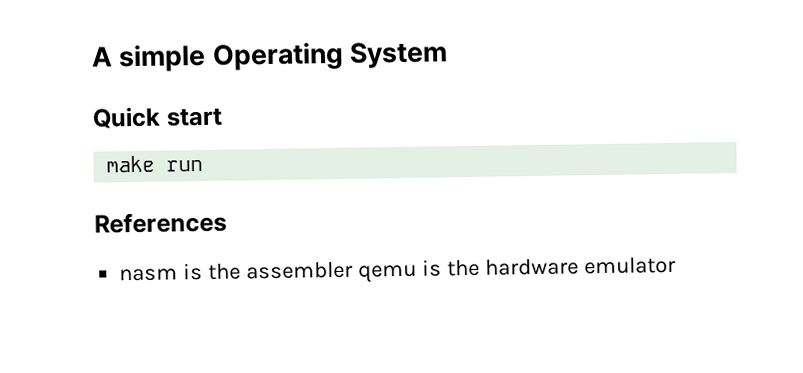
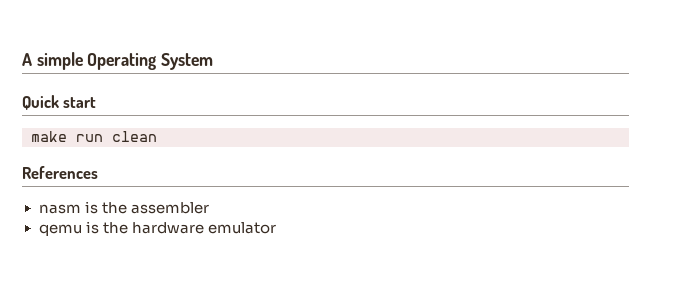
(204, 165) none -> [112,131,157,142] clean
(354, 270) none -> (209, 208) //

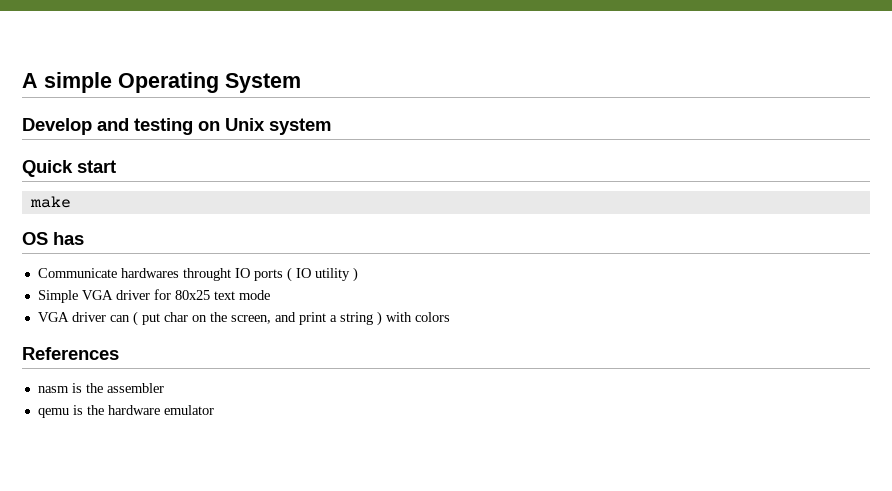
[22,95,97,110] [31,131,157,142] Quick start // make run clean -> [22,118,331,135] [22,160,116,177] [29,196,71,208] [22,232,84,245] [37,267,358,282] [37,289,270,303] [37,311,450,326] Develop and testing on Unix system // Quick start // make // OS has // Communicate hardwares throught IO ports ( IO utility ) // Simple VGA driver for 80x25 text mode // VGA driver can ( put char on the screen, and print a string ) with colors

